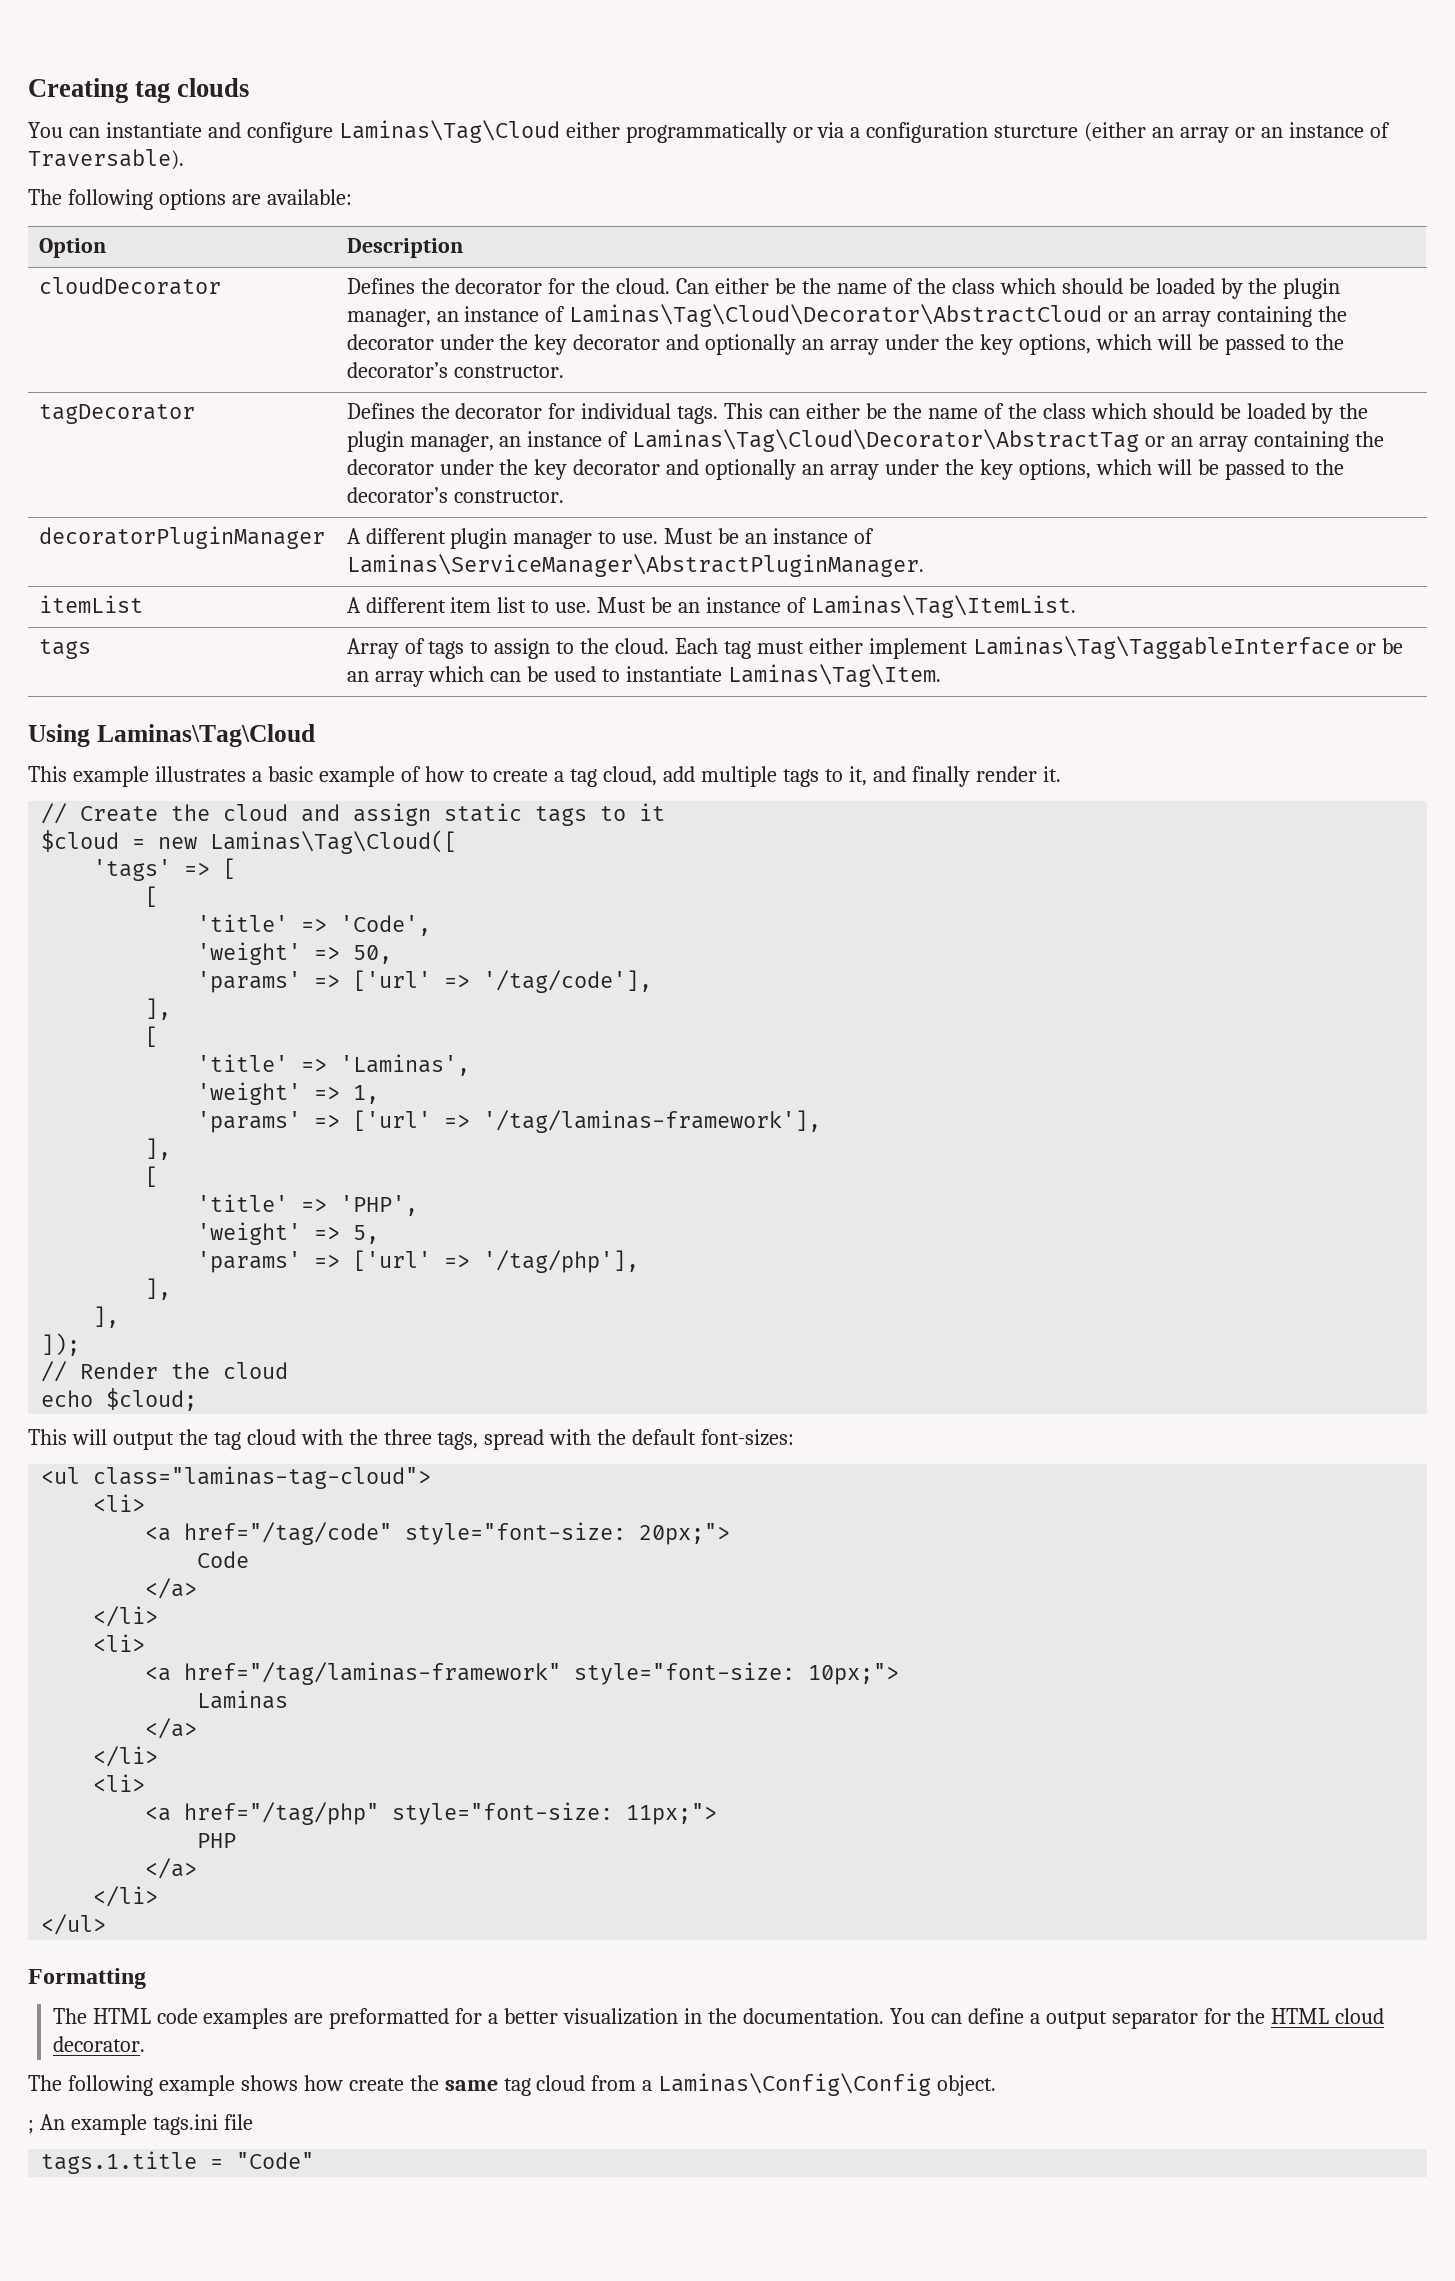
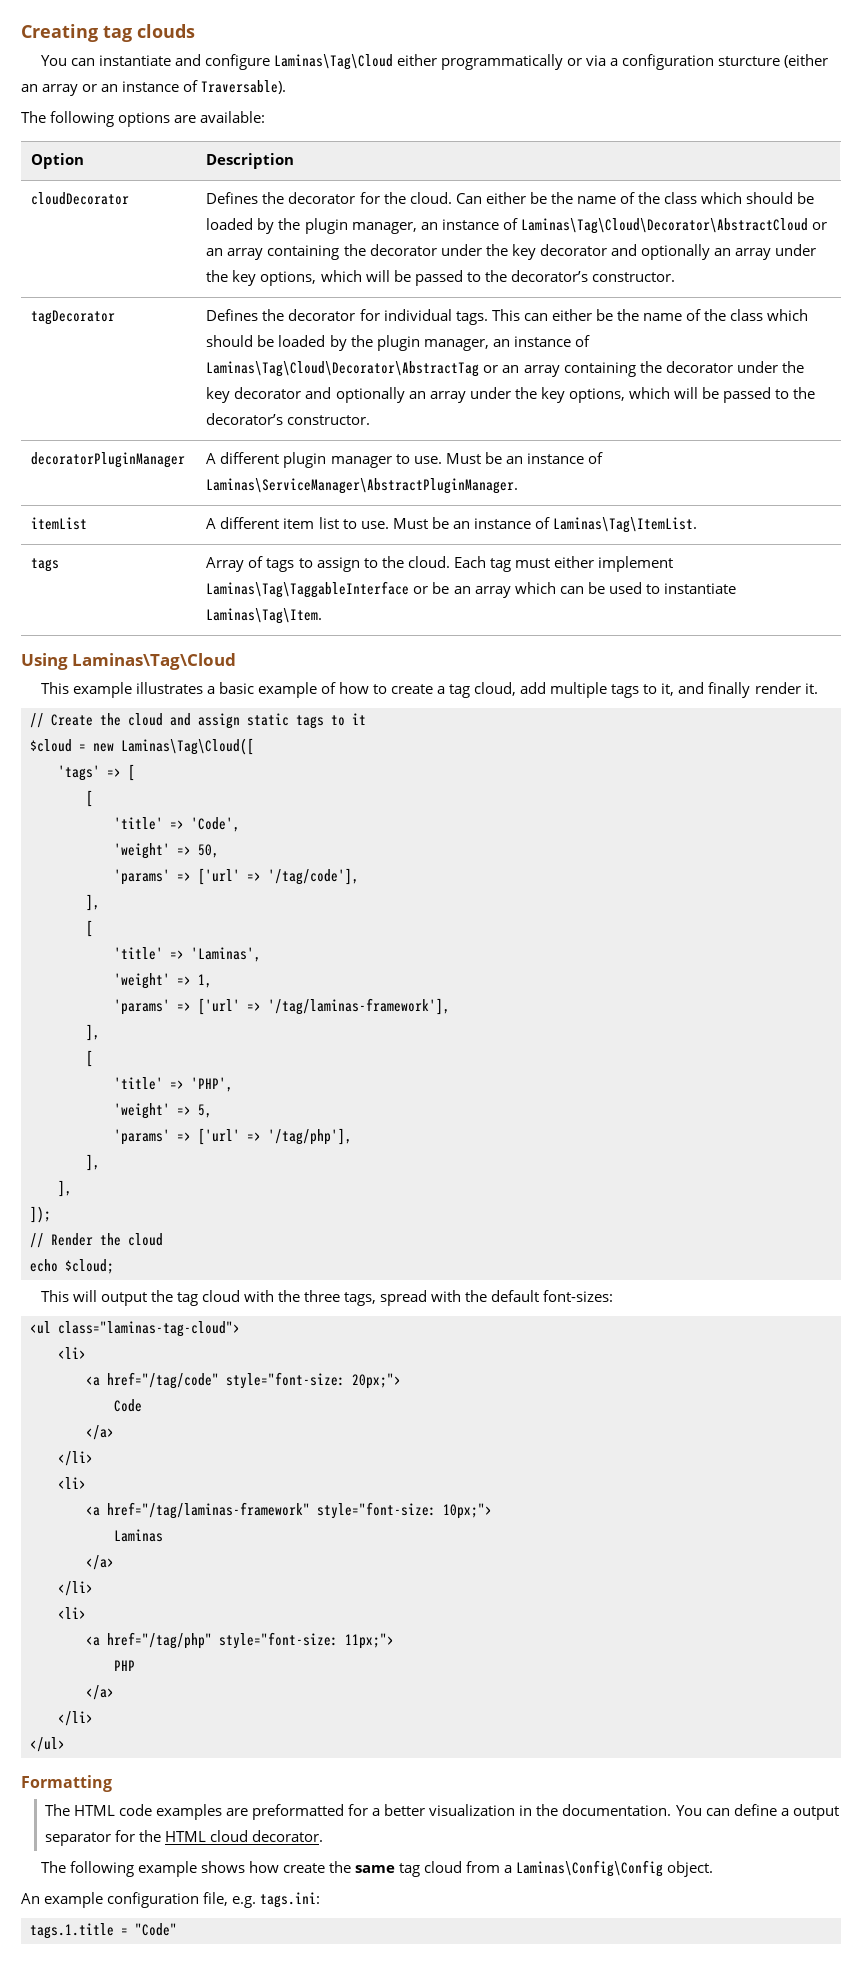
[28,2120,34,2134] ; -> (714, 1869) none
[152,2114,253,2135] tags.ini file -> [107,1892,321,1908] configuration file, e.g. tags.ini:

